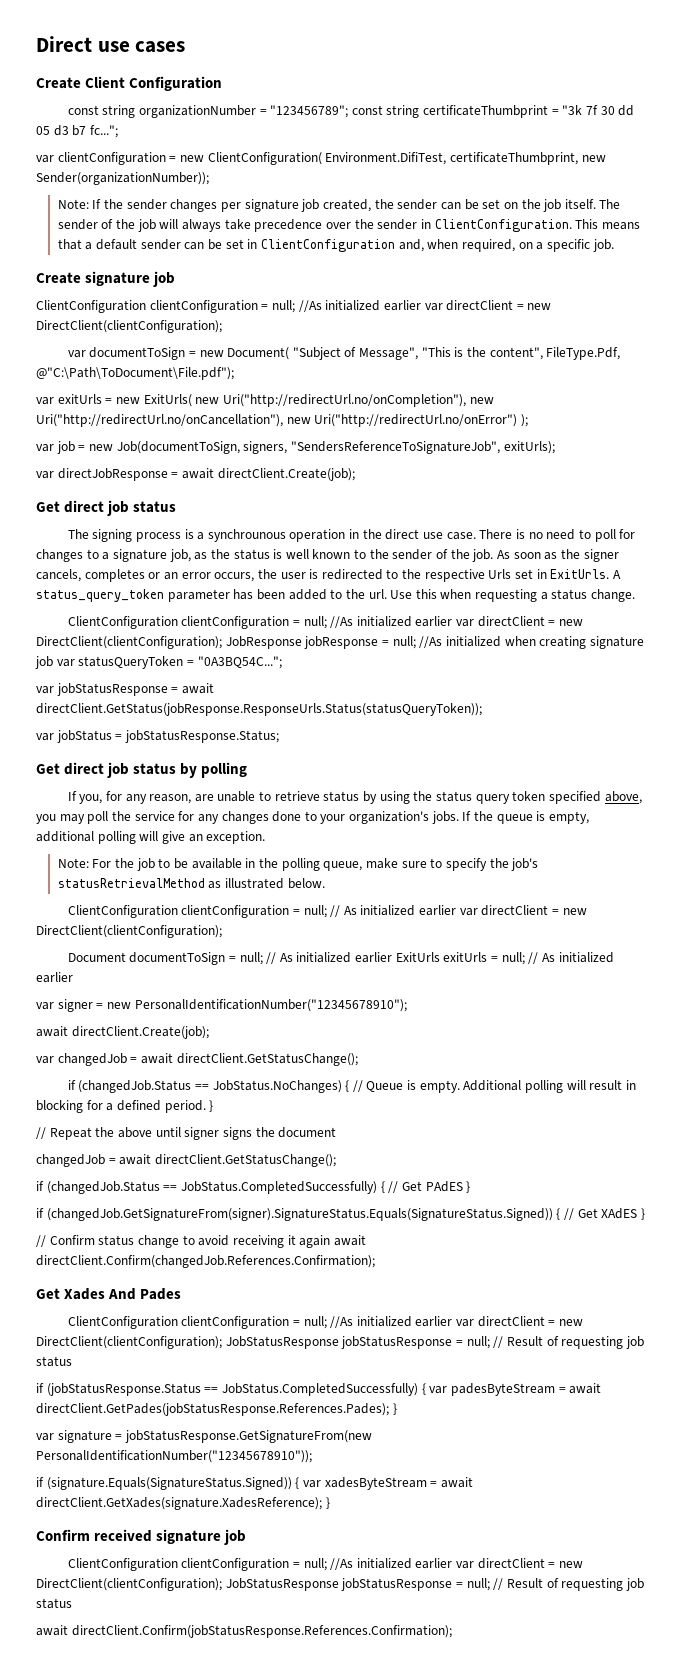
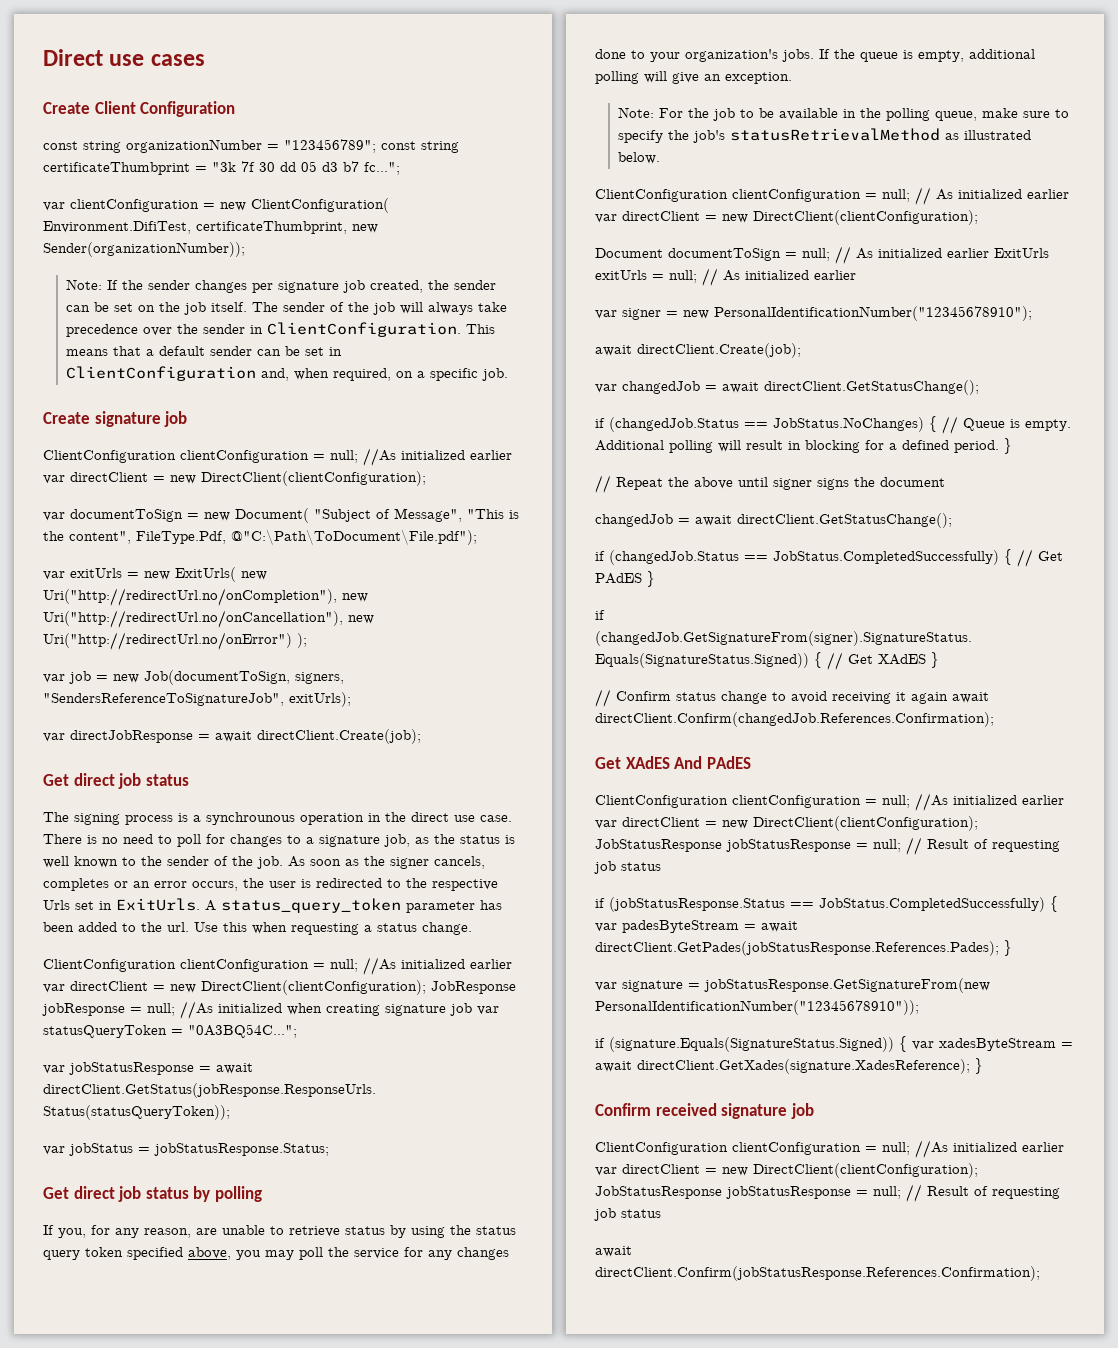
[64,1288,182,1300] Xades And Pades -> [625,756,751,769] XAdES And PAdES

